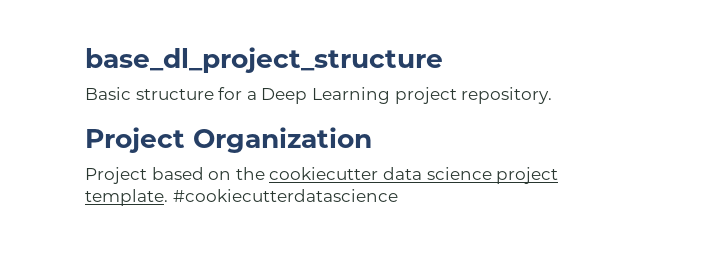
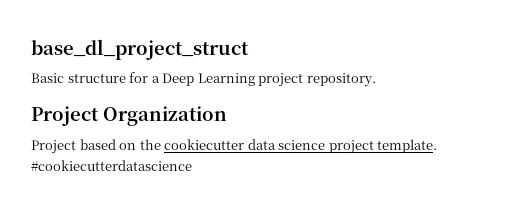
[85,47,443,73] base_dl_project_structure -> [31,39,249,60] base_dl_project_struct

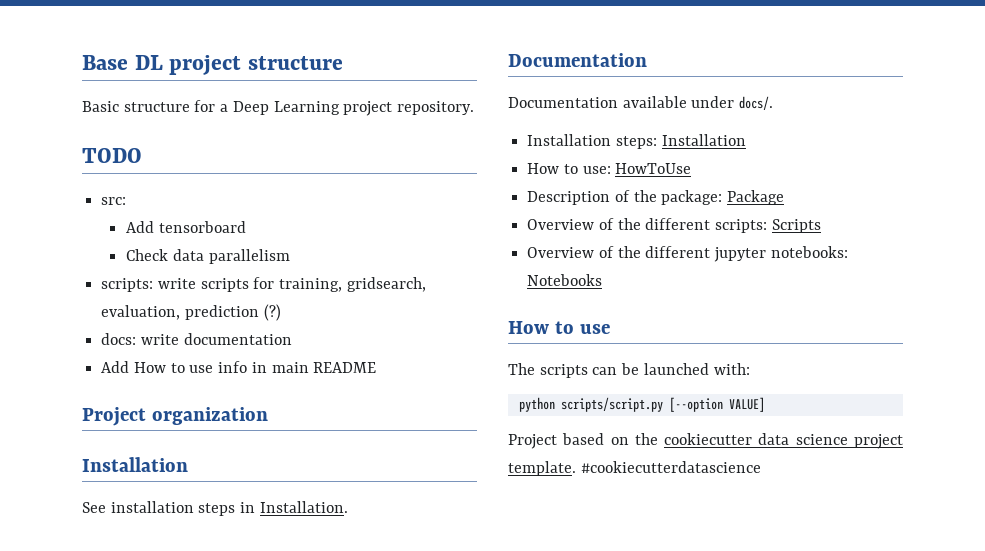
[31,39,249,60] base_dl_project_struct -> [82,55,343,75] Base DL project structure
[31,106,227,126] Project Organization -> [82,148,142,163] [101,197,127,205] [126,221,246,233] [126,249,290,264] [101,277,426,292] [101,304,281,321] [101,333,292,345] [101,361,377,373] [82,407,268,426] [82,457,188,472] [82,501,348,516] [508,53,647,67] [508,96,774,110] [527,134,746,149] [527,163,692,174] [527,190,785,205] [527,218,821,233] [527,246,848,262] [527,274,603,286] [508,321,610,334] [508,363,750,378] [518,397,765,412] TODO // src: // Add tensorboard // Check data parallelism // scripts: write scripts for training, gridsearch, evaluation, prediction (?) // docs: write documentation // Add How to use info in main README // Project organization // Installation // See installation steps in Installation. // Documentation // Documentation available under docs/. // Installation steps: Installation // How to use: HowToUse // Description of the package: Package // Overview of the different scripts: Scripts // Overview of the different jupyter notebooks: Notebooks // How to use // The scripts can be launched with: // python scripts/script.py [--option VALUE]

